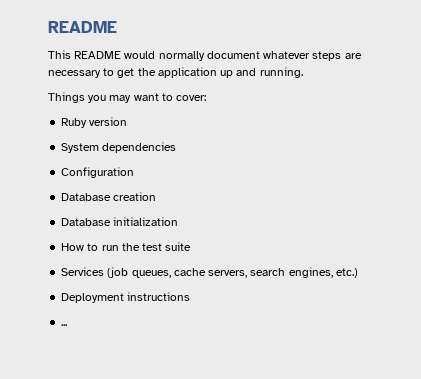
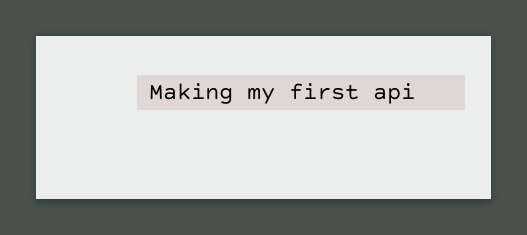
[48,21,117,33] [48,50,362,61] [48,67,303,78] [48,92,207,103] [61,117,128,128] [61,142,177,153] [61,167,135,178] [61,192,157,201] [61,217,179,226] [61,242,192,251] [61,267,358,278] [61,292,191,303] [61,324,68,326] README // This README would normally document whatever steps are necessary to get the application up and running. // Things you may want to cover: // Ruby version // System dependencies // Configuration // Database creation // Database initialization // How to run the test suite // Services (job queues, cache servers, search engines, etc.) // Deployment instructions // ... -> [149,83,416,104] Making my first api

